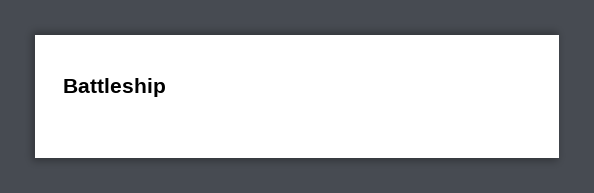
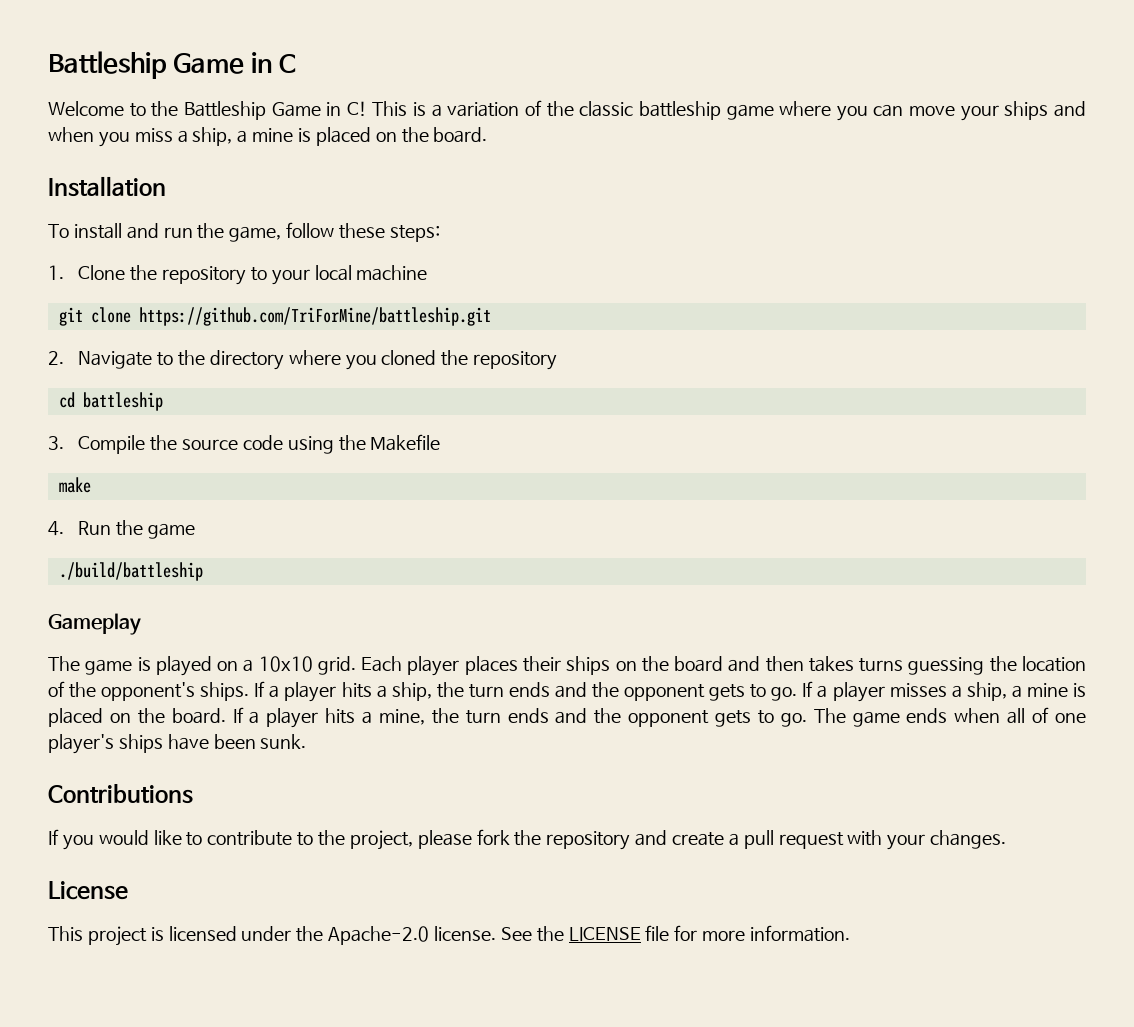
[63,78,166,97] Battleship -> [48,51,296,79] [48,100,1087,121] [48,127,488,147] [48,176,166,197] [48,222,440,242] [48,265,428,285] [58,307,491,326] [48,350,558,370] [58,392,163,411] [48,434,441,454] [58,477,91,493] [48,520,195,539] [58,562,203,581] [48,613,141,635] [48,656,1087,676] [48,681,1087,702] [48,707,1087,728] [48,734,307,754] [48,784,193,804] [48,829,1007,850] [48,881,128,900] [48,925,851,946] Battleship Game in C // Welcome to the Battleship Game in C! This is a variation of the classic battleship game where you can move your ships and when you miss a ship, a mine is placed on the board. // Installation // To install and run the game, follow these steps: // 1. Clone the repository to your local machine // git clone https://github.com/TriForMine/battleship.git // 2. Navigate to the directory where you cloned the repository // cd battleship // 3. Compile the source code using the Makefile // make // 4. Run the game // ./build/battleship // Gameplay // The game is played on a 10x10 grid. Each player places their ships on the board and then takes turns guessing the location of the opponent's ships. If a player hits a ship, the turn ends and the opponent gets to go. If a player misses a ship, a mine is placed on the board. If a player hits a mine, the turn ends and the opponent gets to go. The game ends when all of one player's ships have been sunk. // Contributions // If you would like to contribute to the project, please fork the repository and create a pull request with your changes. // License // This project is licensed under the Apache-2.0 license. See the LICENSE file for more information.

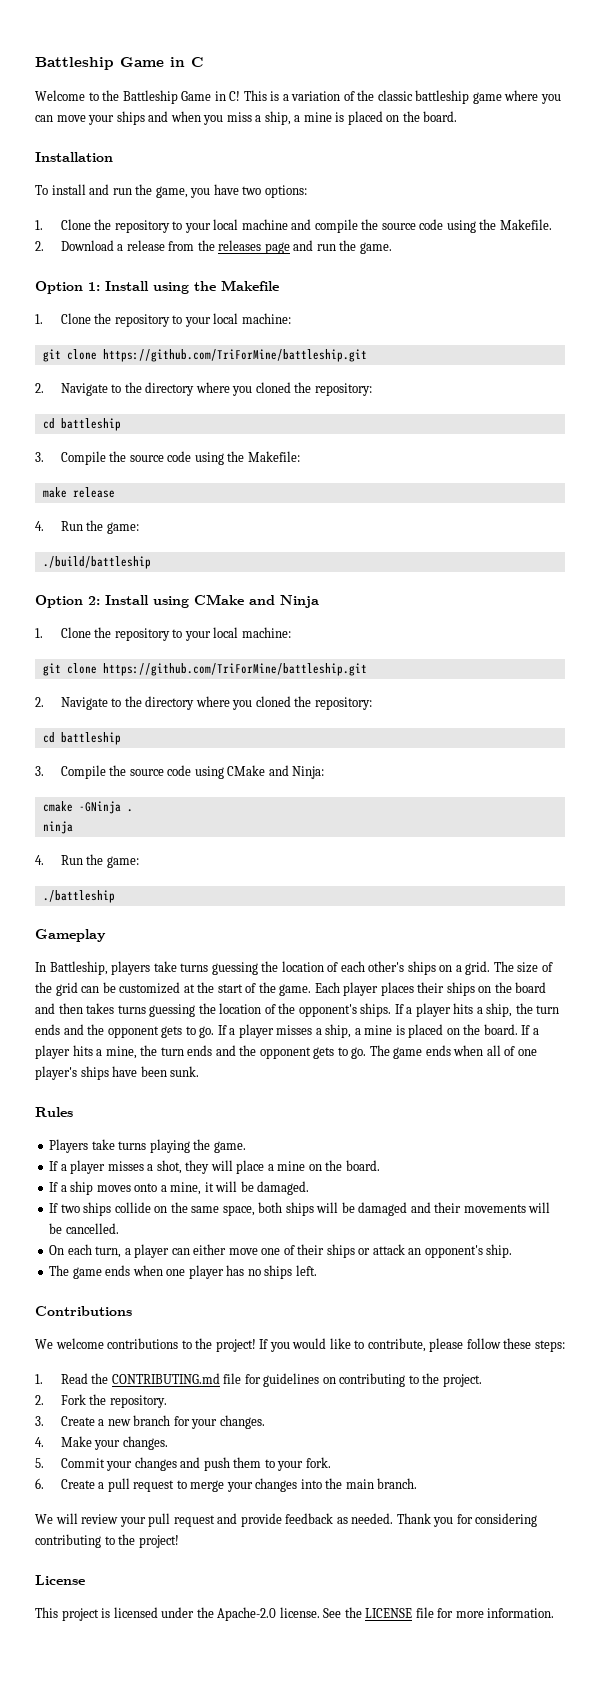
[286,222,440,242] follow these steps: -> [190,184,307,198] you have two options:
(428, 273) none -> [291,219,552,233] [35,240,392,254] [35,280,279,294] [35,313,291,327] and compile the source code using the Makefile. // 2. Download a release from the releases page and run the game. // Option 1: Install using the Makefile // 1. Clone the repository to your local machine:
[473,351,558,370] repository -> [314,383,372,396] repository:
[370,434,441,451] Makefile -> [247,451,300,462] Makefile:
[48,520,195,539] // 4. Run the game -> [72,487,115,498] [35,520,139,534] release // 4. Run the game:
[48,613,141,635] [48,656,356,676] Gameplay // The game is played on a 10x10 grid. -> [35,594,319,608] [35,627,291,641] [42,663,367,676] [35,696,372,710] [42,732,121,745] [35,765,325,779] [42,801,133,814] [42,821,73,834] [35,854,139,868] [42,890,115,903] [35,929,106,942] [35,961,553,975] [35,982,312,996] Option 2: Install using CMake and Ninja // 1. Clone the repository to your local machine: // git clone https://github.com/TriForMine/battleship.git // 2. Navigate to the directory where you cloned the repository: // cd battleship // 3. Compile the source code using CMake and Ninja: // cmake -GNinja . // ninja // 4. Run the game: // ./battleship // Gameplay // In Battleship, players take turns guessing the location of each other's ships on a grid. The size of the grid can be customized at the start of the game.
[48,784,193,804] Contributions // -> [35,1107,73,1117] [49,1139,246,1153] [49,1160,380,1174] [49,1181,310,1195] [49,1202,551,1216] [49,1223,119,1234] [49,1244,513,1258] [49,1265,317,1279] [35,1306,132,1316] [35,1338,256,1352] Rules // Players take turns playing the game. // If a player misses a shot, they will place a mine on the board. // If a ship moves onto a mine, it will be damaged. // If two ships collide on the same space, both ships will be damaged and their movements will be cancelled. // On each turn, a player can either move one of their ships or attack an opponent's ship. // The game ends when one player has no ships left. // Contributions // We welcome contributions to the project!
[207,829,1007,850] contribute to the project, please fork the repository and create a pull request with your changes. -> [367,1338,565,1352] [35,1373,482,1387] [35,1394,167,1408] [35,1415,265,1429] [35,1436,168,1450] [35,1457,331,1471] [35,1478,418,1492] [35,1513,538,1527] [35,1534,179,1548] contribute, please follow these steps: // 1. Read the CONTRIBUTING.md file for guidelines on contributing to the project. // 2. Fork the repository. // 3. Create a new branch for your changes. // 4. Make your changes. // 5. Commit your changes and push them to your fork. // 6. Create a pull request to merge your changes into the main branch. // We will review your pull request and provide feedback as needed. Thank you for considering contributing to the project!

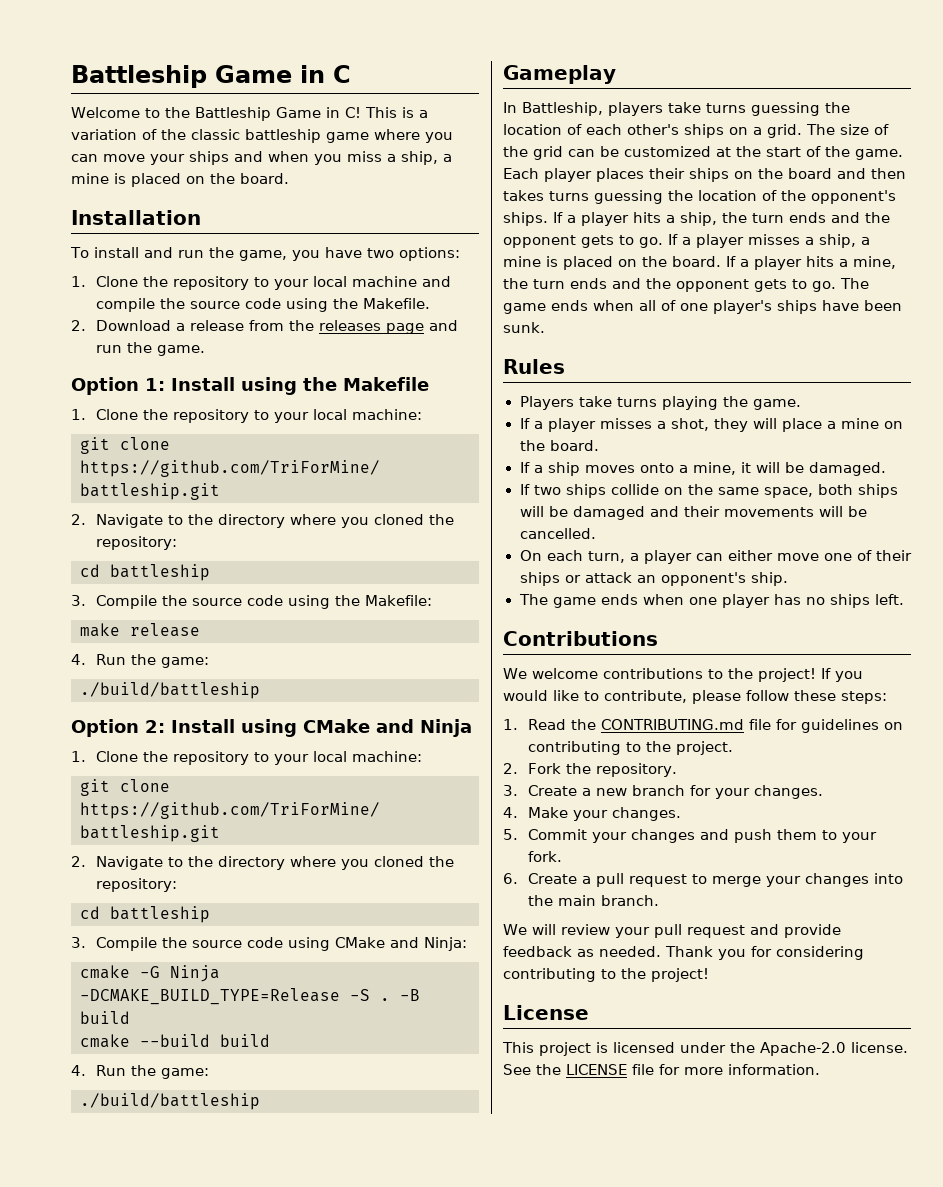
[78,801,133,814] [42,821,73,834] [35,854,139,868] [42,890,115,903] -GNinja . // ninja // 4. Run the game: // ./battleship -> [140,965,220,982] [80,988,420,1005] [80,1011,130,1024] [80,1034,270,1048] [71,1065,209,1079] [80,1093,260,1110] -G Ninja -DCMAKE_BUILD_TYPE=Release -S . -B build // cmake --build build // 4. Run the game: // ./build/battleship

